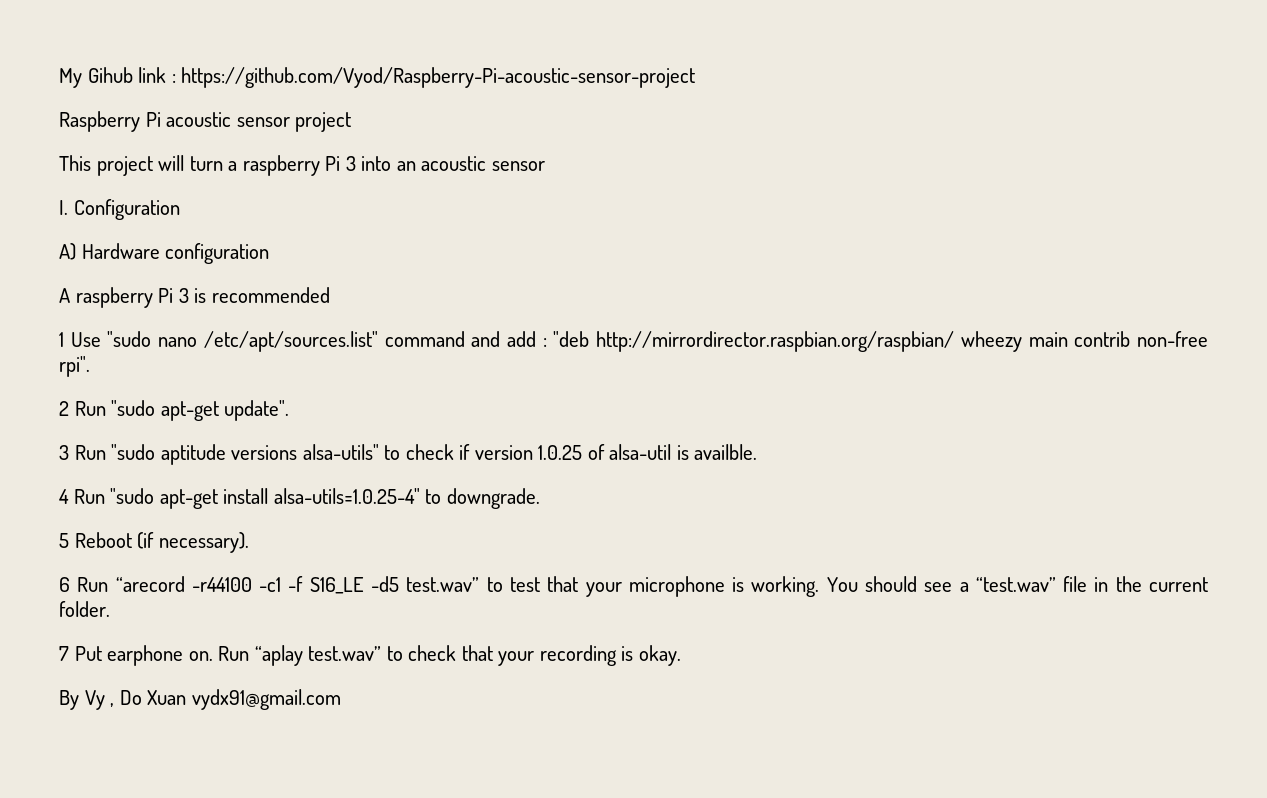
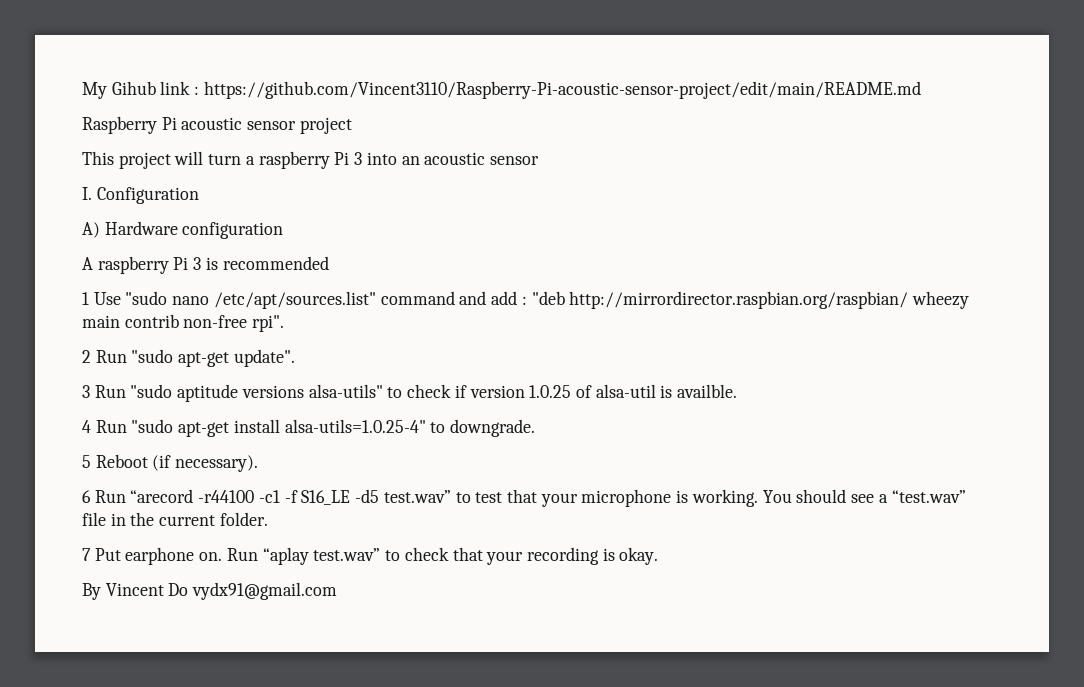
[181,67,696,88] https://github.com/Vyod/Raspberry-Pi-acoustic-sensor-project -> [203,81,921,99] https://github.com/Vincent3110/Raspberry-Pi-acoustic-sensor-project/edit/main/README.md
[84,690,187,710] Vy , Do Xuan -> [105,583,189,596] Vincent Do

